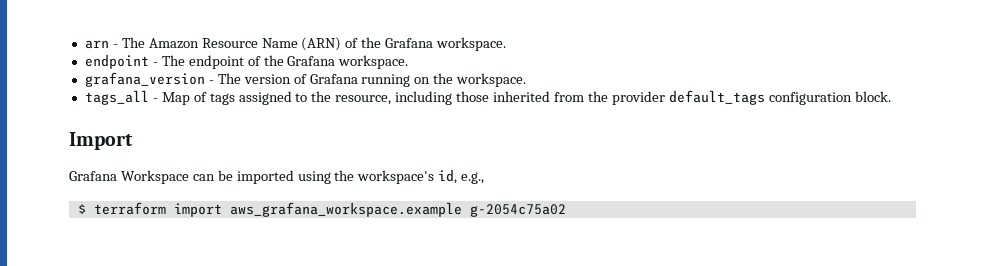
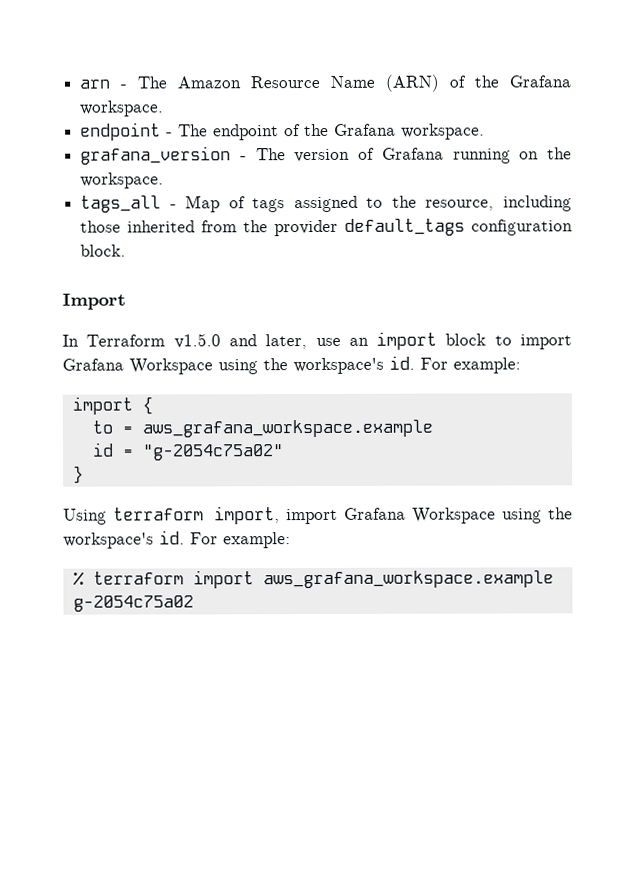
[69,169,485,184] [77,204,86,214] Grafana Workspace can be imported using the workspace's id, e.g., // $ -> [62,331,572,350] [62,355,521,375] [71,396,153,415] [91,419,433,438] [91,442,284,461] [72,465,84,484] [63,506,573,525] [63,530,291,549] [72,571,85,586] In Terraform v1.5.0 and later, use an import block to import Grafana Workspace using the workspace's id. For example: // import { // to = aws_grafana_workspace.example // id = "g-2054c75a02" // } // Using terraform import, import Grafana Workspace using the workspace's id. For example: // %

